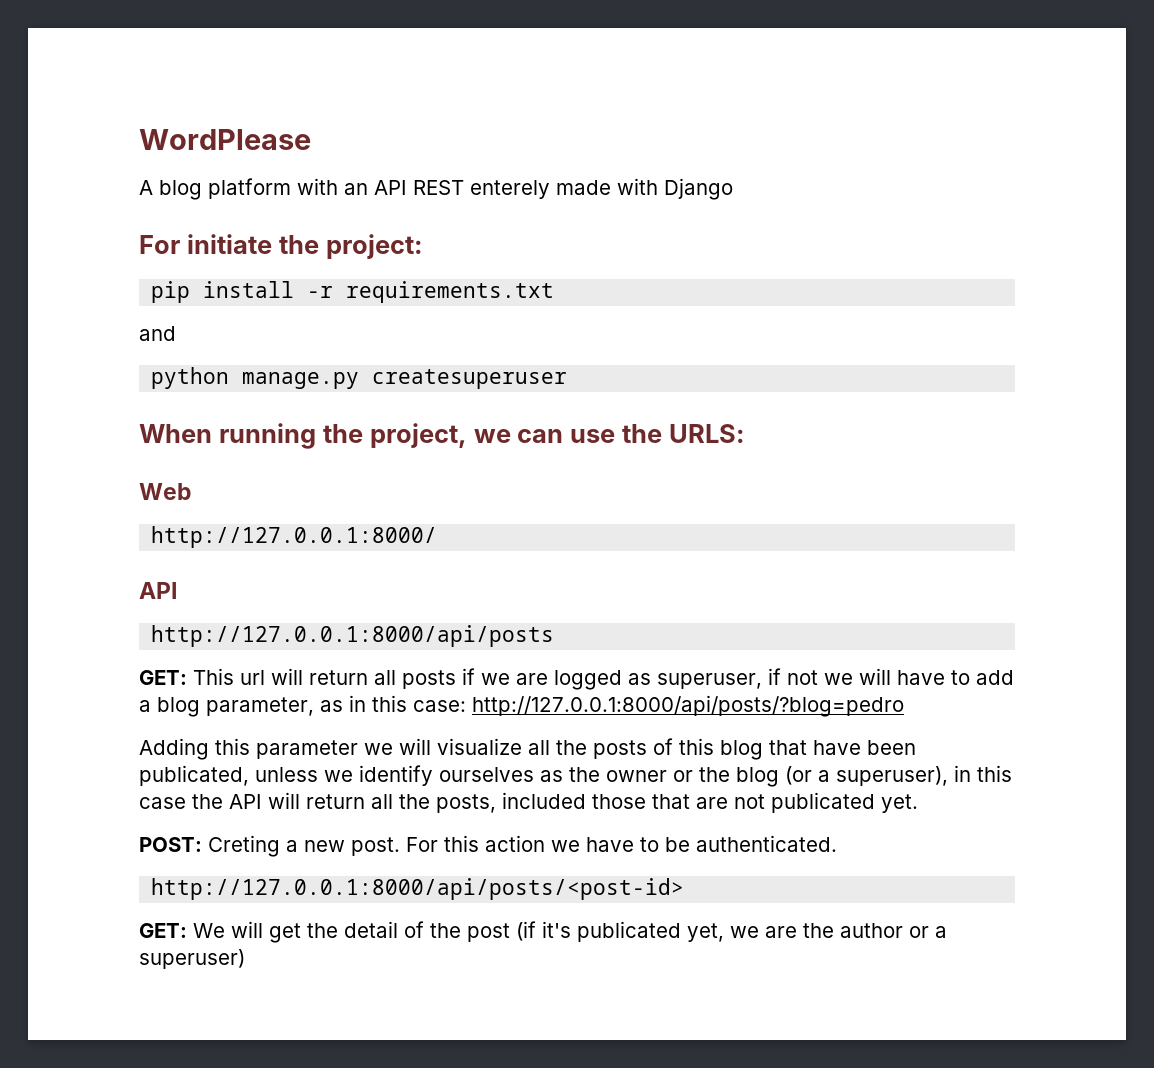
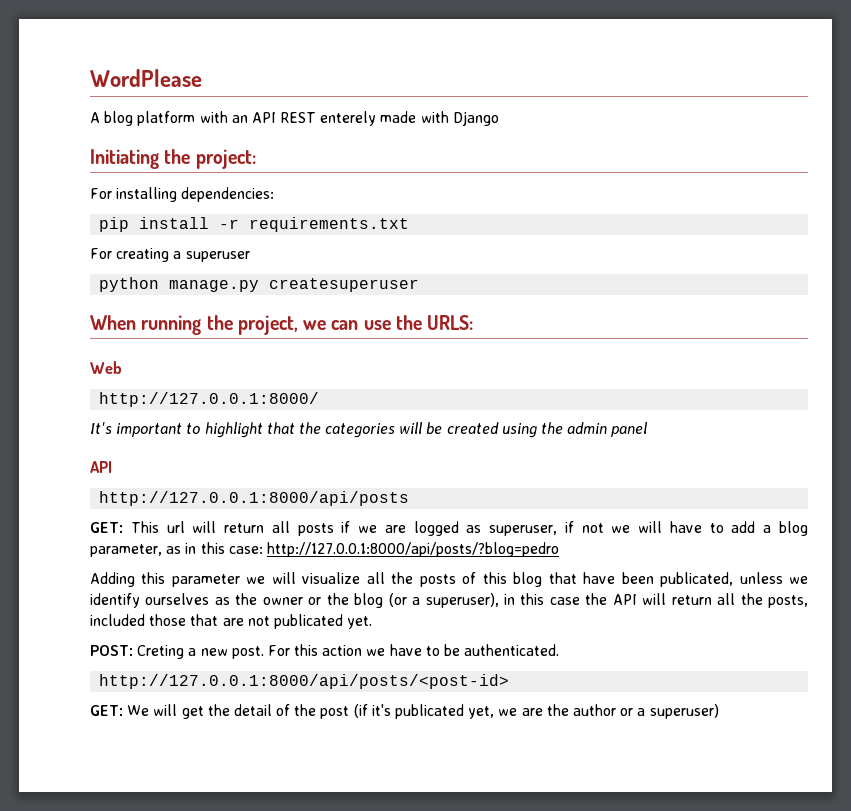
[139,234,272,254] For initiate -> [90,149,159,169] Initiating
(423, 246) none -> [90,187,275,202] // For installing dependencies:
[139,326,176,341] and -> [90,248,250,262] For creating a superuser
(438, 537) none -> [90,422,648,438] // It's important to highlight that the categories will be created using the admin panel

